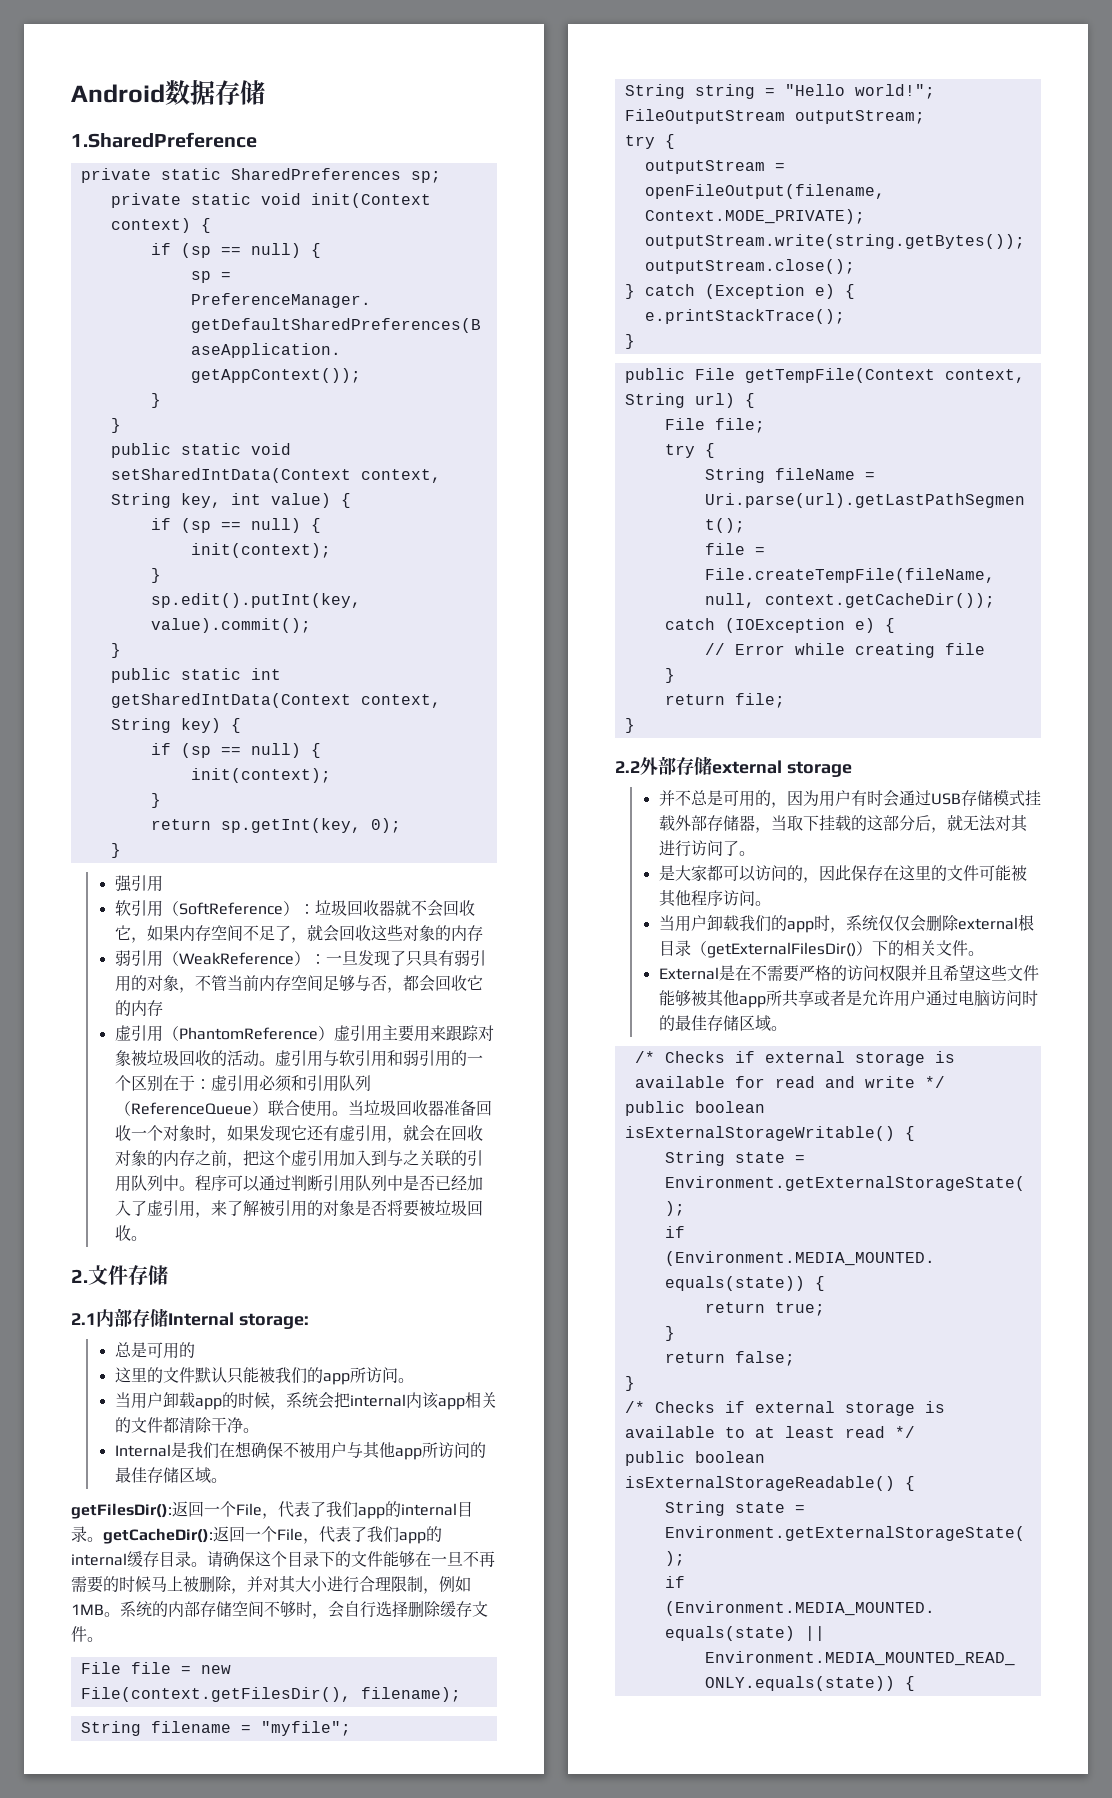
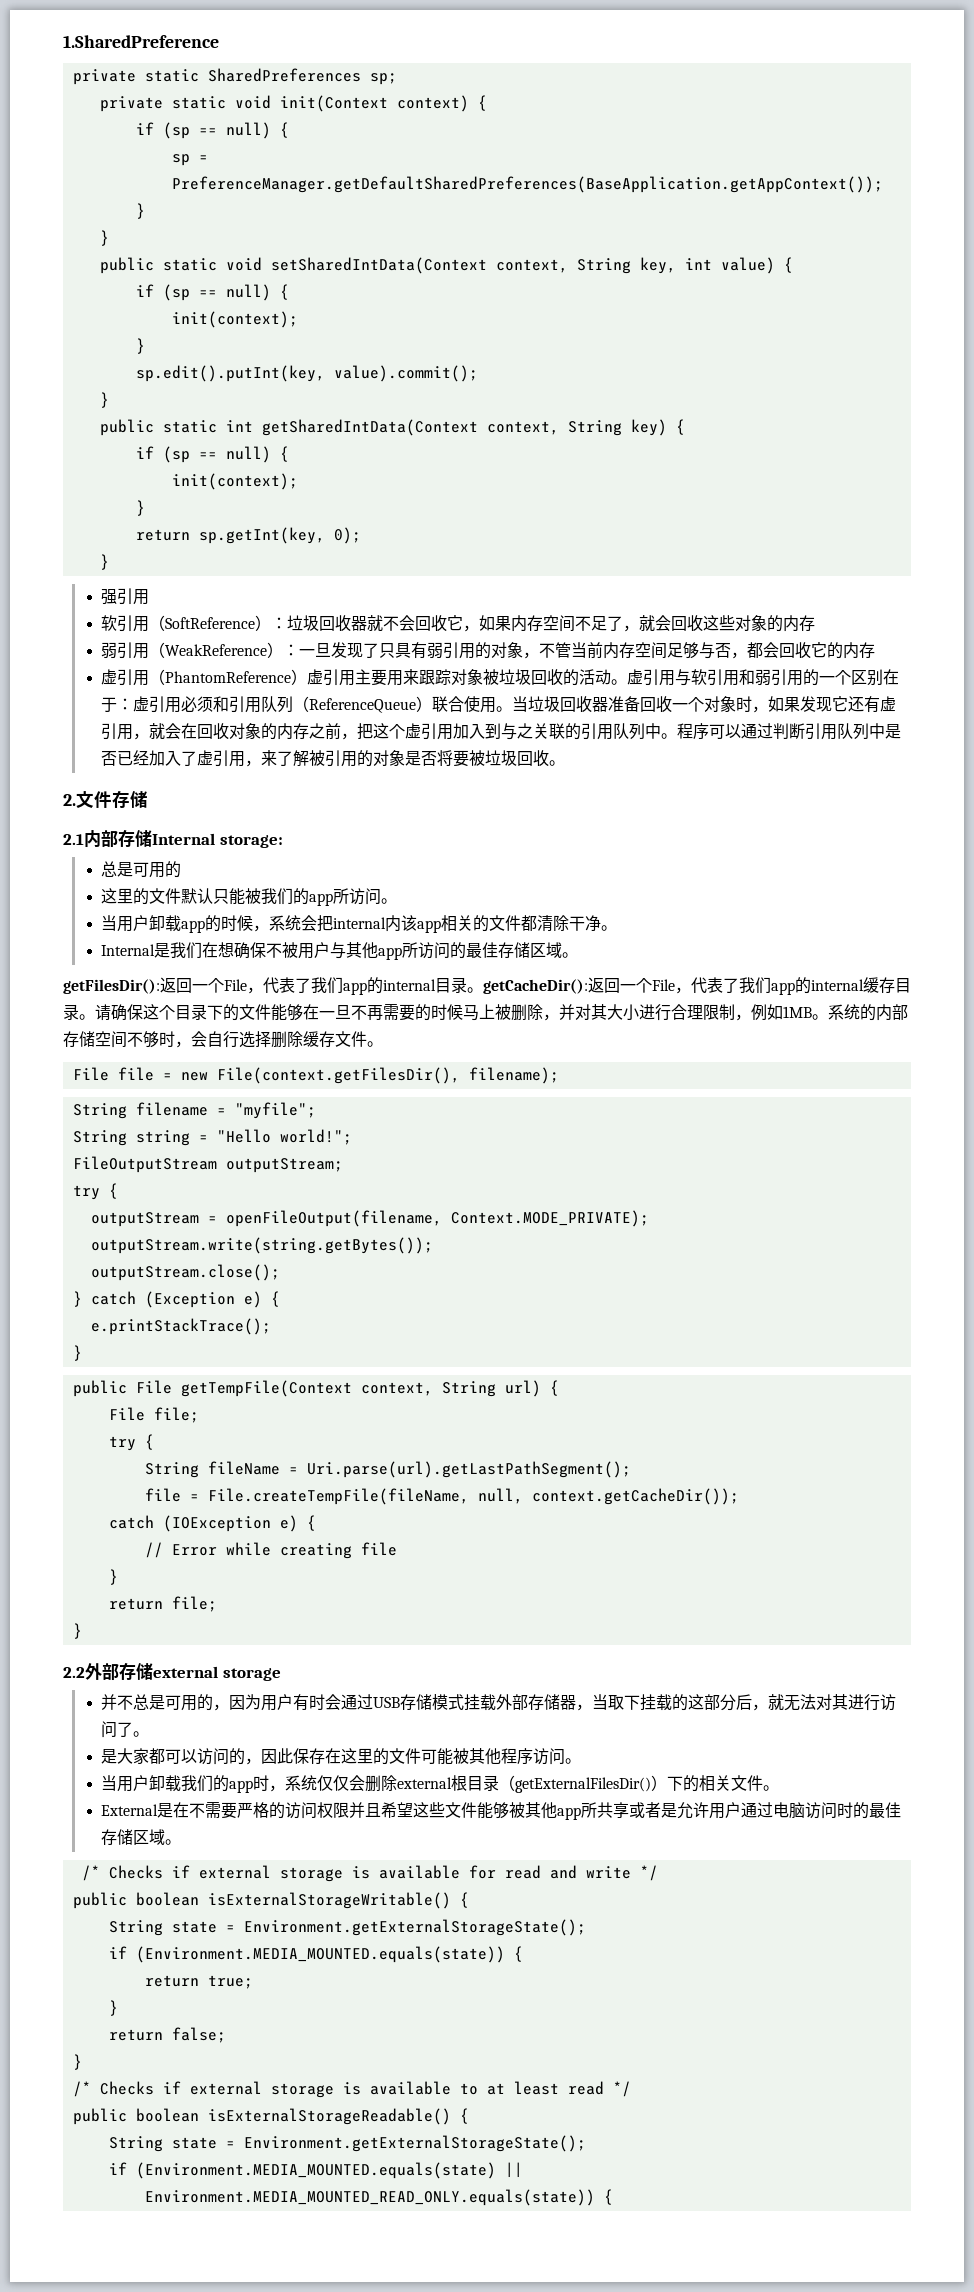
[71,80,265,105] Android数据存储 // -> (63, 41) none

